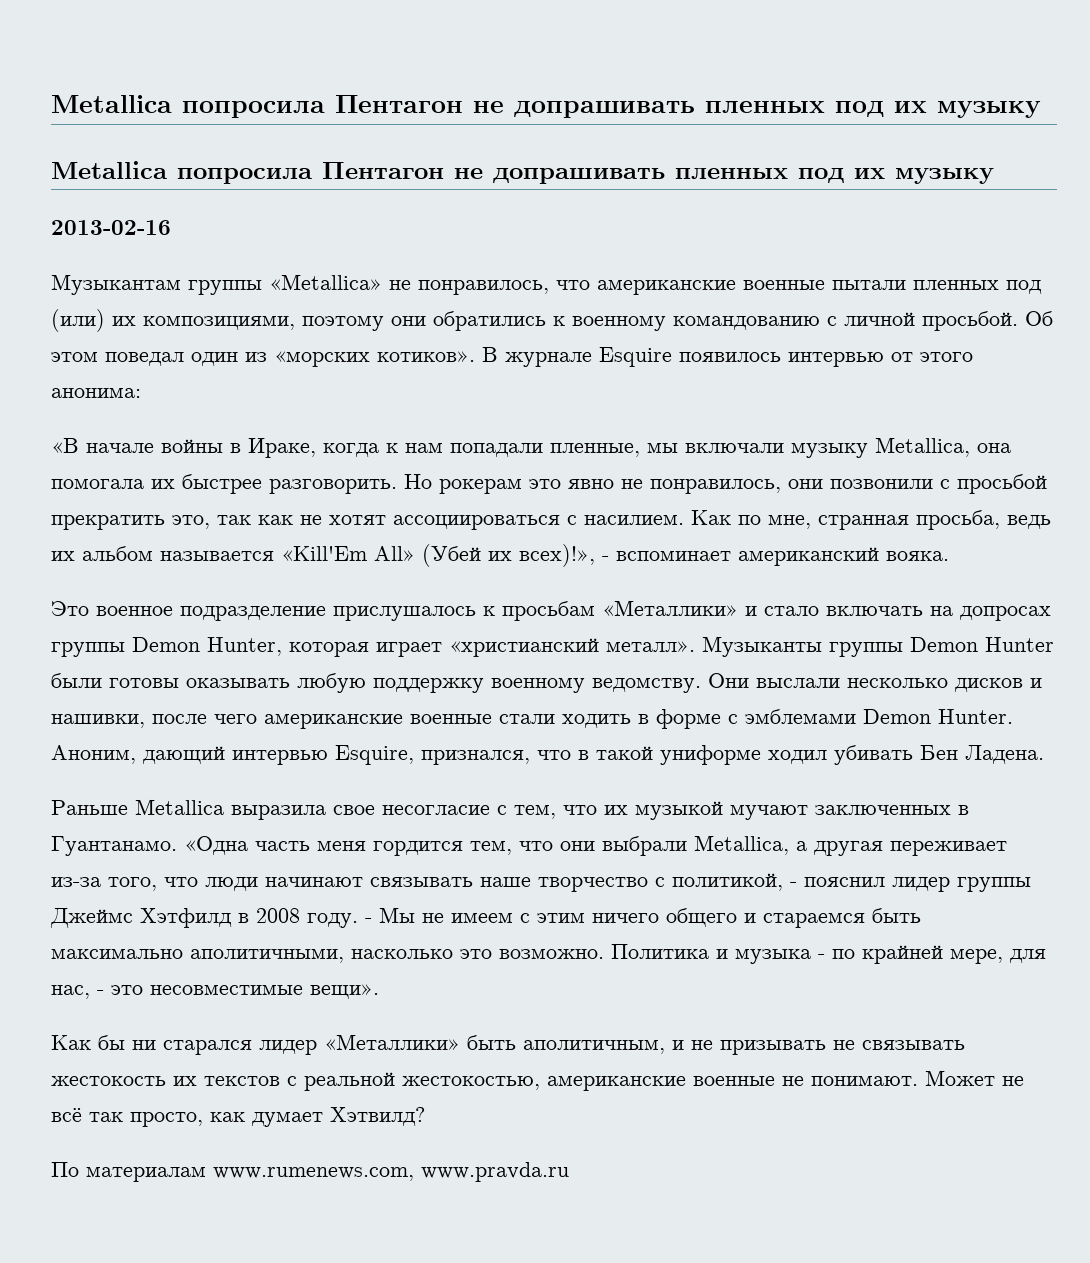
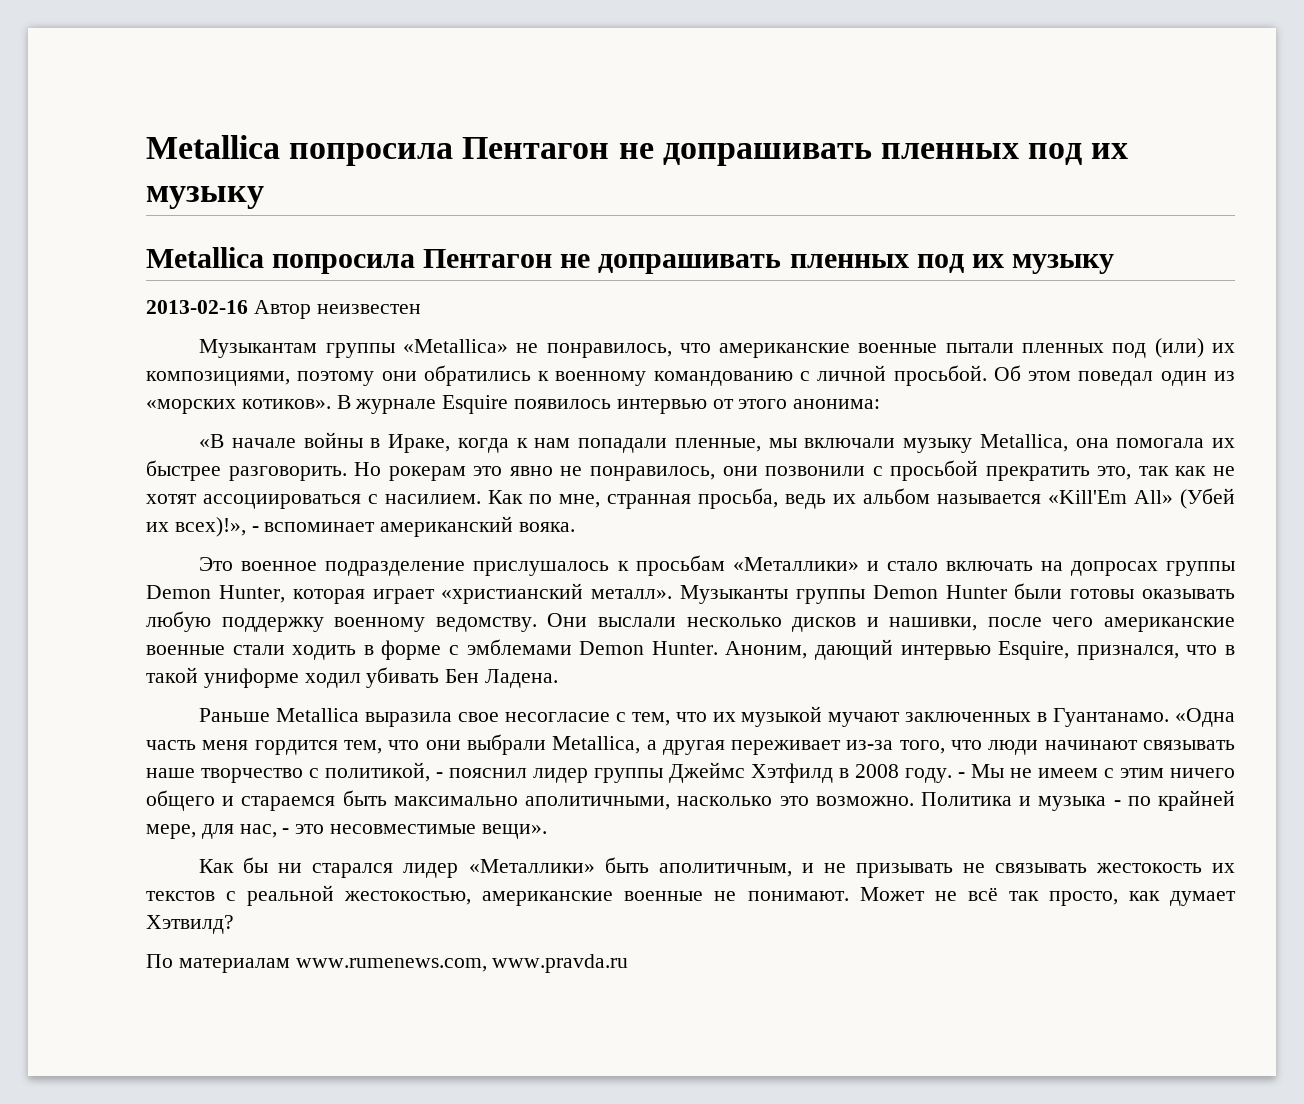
(171, 227) none -> [253,300,421,319] Автор неизвестен

